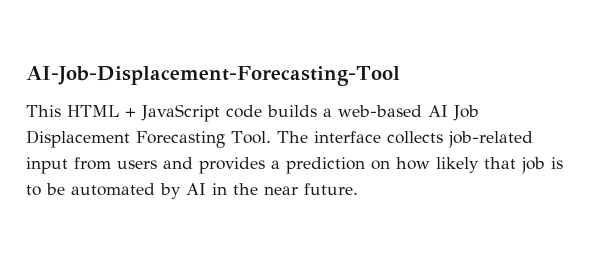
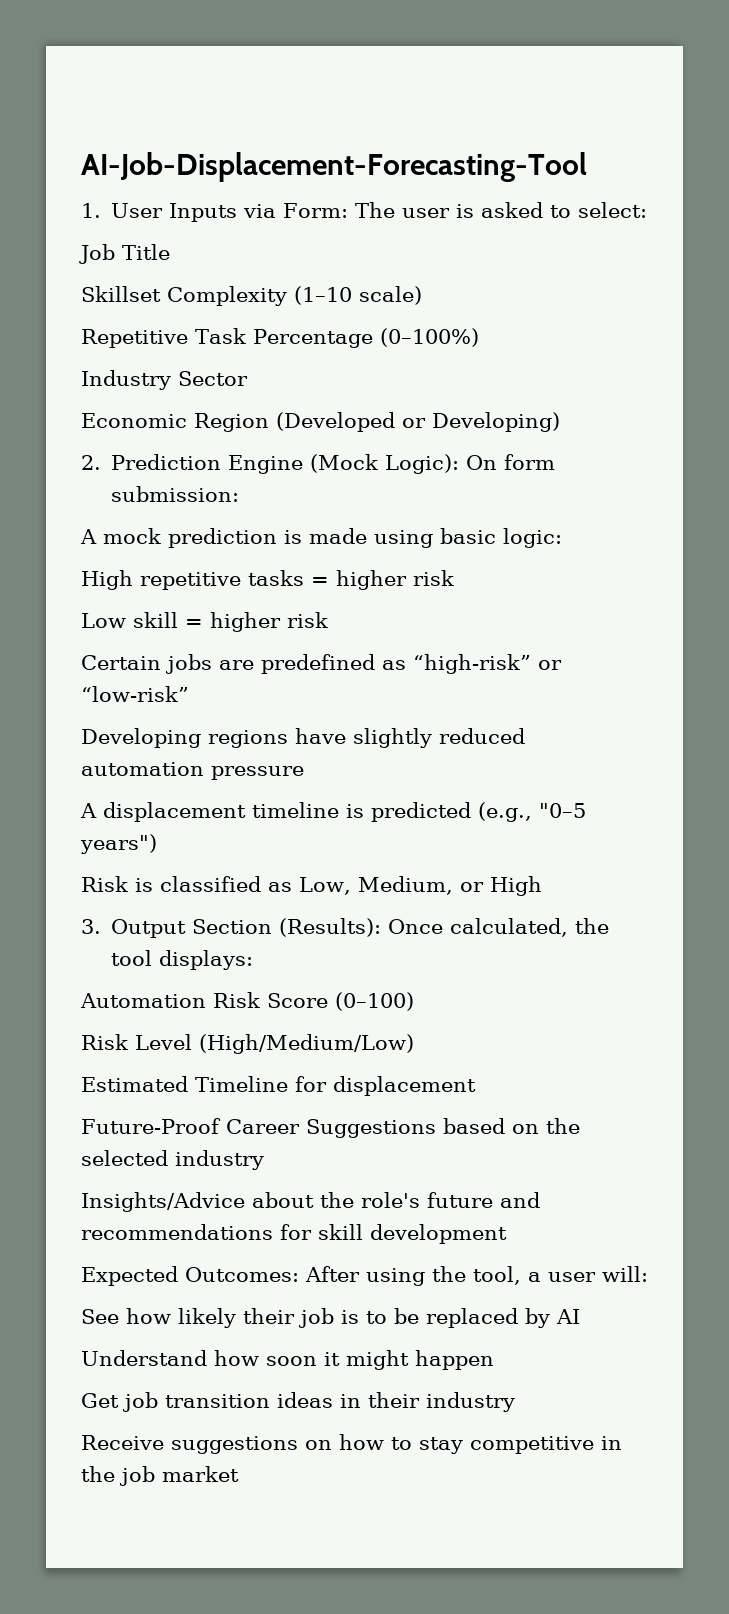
[26,104,479,122] [26,130,533,148] [26,157,390,174] This HTML + JavaScript code builds a web-based AI Job Displacement Forecasting Tool. The interface collects job-related input from users and provides a prediction on -> [81,202,648,222] [79,244,170,264] [81,286,422,306] [81,328,479,348] [81,370,248,390] [81,412,560,432] [81,454,556,474] [111,486,240,502] [80,528,562,548] [81,570,454,590] [81,612,328,632] [81,654,562,674] [81,686,189,702] [81,728,525,748] [81,762,304,780] [80,802,586,822] [80,834,157,854] [81,876,542,896] [81,918,610,938] [111,950,254,970] [80,992,414,1011] [81,1034,414,1054] [81,1076,476,1096] [81,1118,580,1138] [81,1150,264,1170] [81,1192,540,1212] [81,1224,507,1244] [81,1266,648,1286] [81,1309,119,1324] 1. User Inputs via Form: The user is asked to select: // Job Title // Skillset Complexity (1–10 scale) // Repetitive Task Percentage (0–100%) // Industry Sector // Economic Region (Developed or Developing) // 2. Prediction Engine (Mock Logic): On form submission: // A mock prediction is made using basic logic: // High repetitive tasks = higher risk // Low skill = higher risk // Certain jobs are predefined as “high-risk” or “low-risk” // Developing regions have slightly reduced automation pressure // A displacement timeline is predicted (e.g., "0–5 years") // Risk is classified as Low, Medium, or High // 3. Output Section (Results): Once calculated, the tool displays: // Automation Risk Score (0–100) // Risk Level (High/Medium/Low) // Estimated Timeline for displacement // Future-Proof Career Suggestions based on the selected industry // Insights/Advice about the role's future and recommendations for skill development // Expected Outcomes: After using the tool, a user will: // See
[484,157,516,169] that -> [243,1308,295,1324] their
[71,183,155,196] automated -> [426,1308,518,1328] replaced
[212,183,358,195] in the near future. -> [81,1350,494,1370] [81,1392,515,1412] [81,1434,622,1454] [81,1466,239,1486] // Understand how soon it might happen // Get job transition ideas in their industry // Receive suggestions on how to stay competitive in the job market

